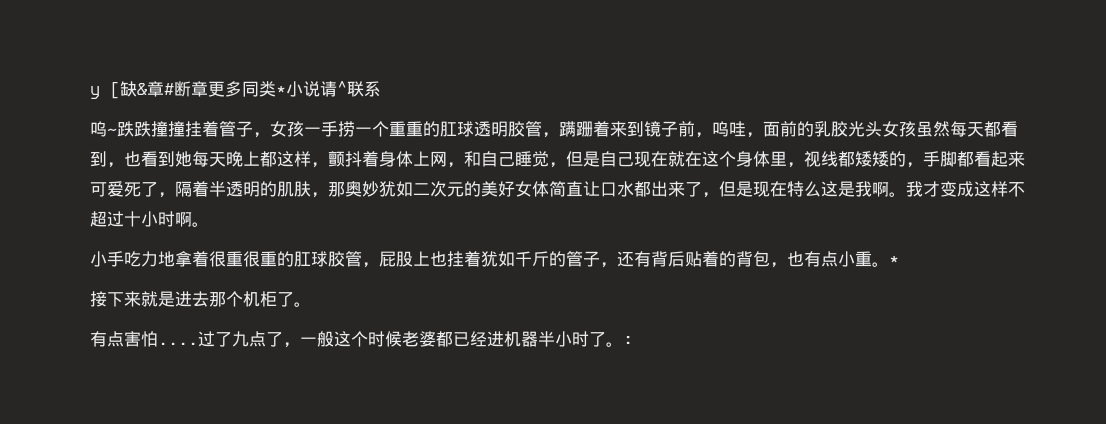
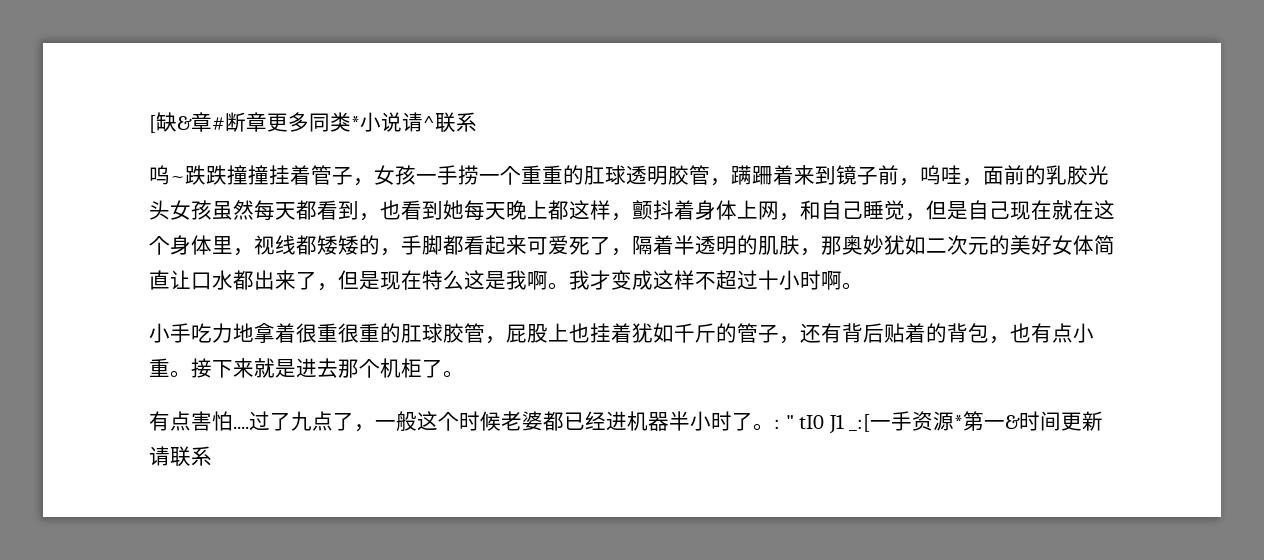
[90,86,100,99] y -> (149, 124) none
[889,256,899,265] * // -> (191, 374) none
(633, 340) none -> [785,411,1104,434] [149,446,212,467] " tI0 J1 _:[一手资源*第一&时间更新请联系

